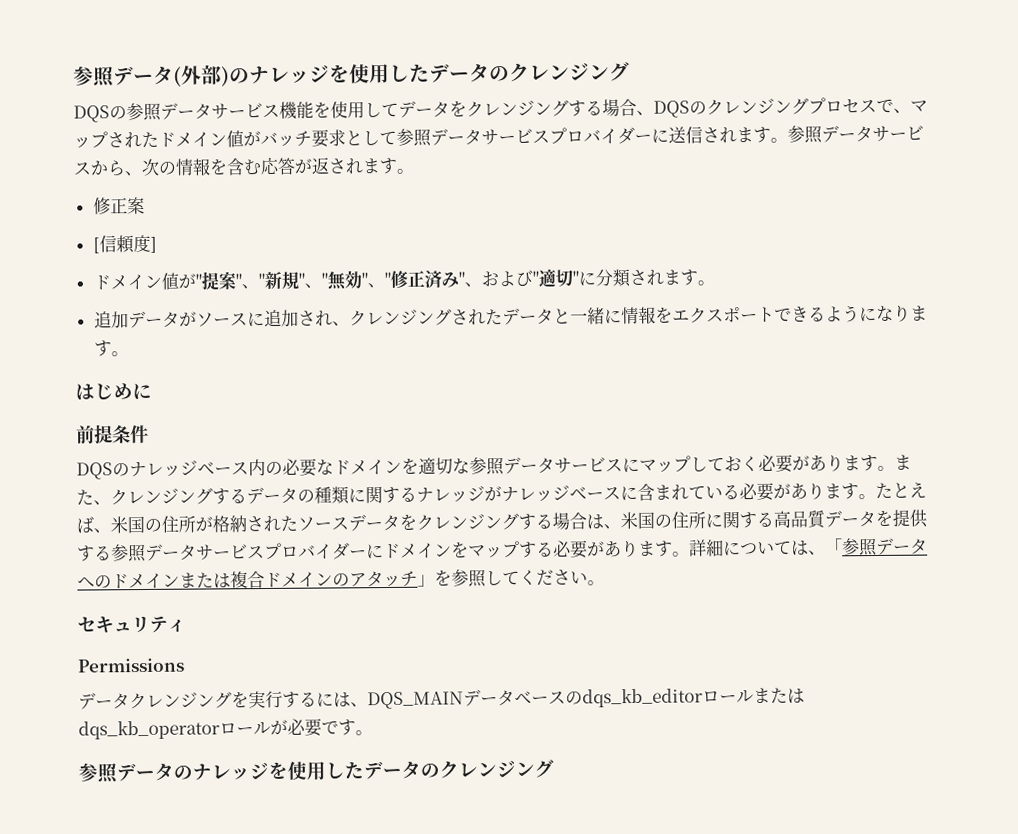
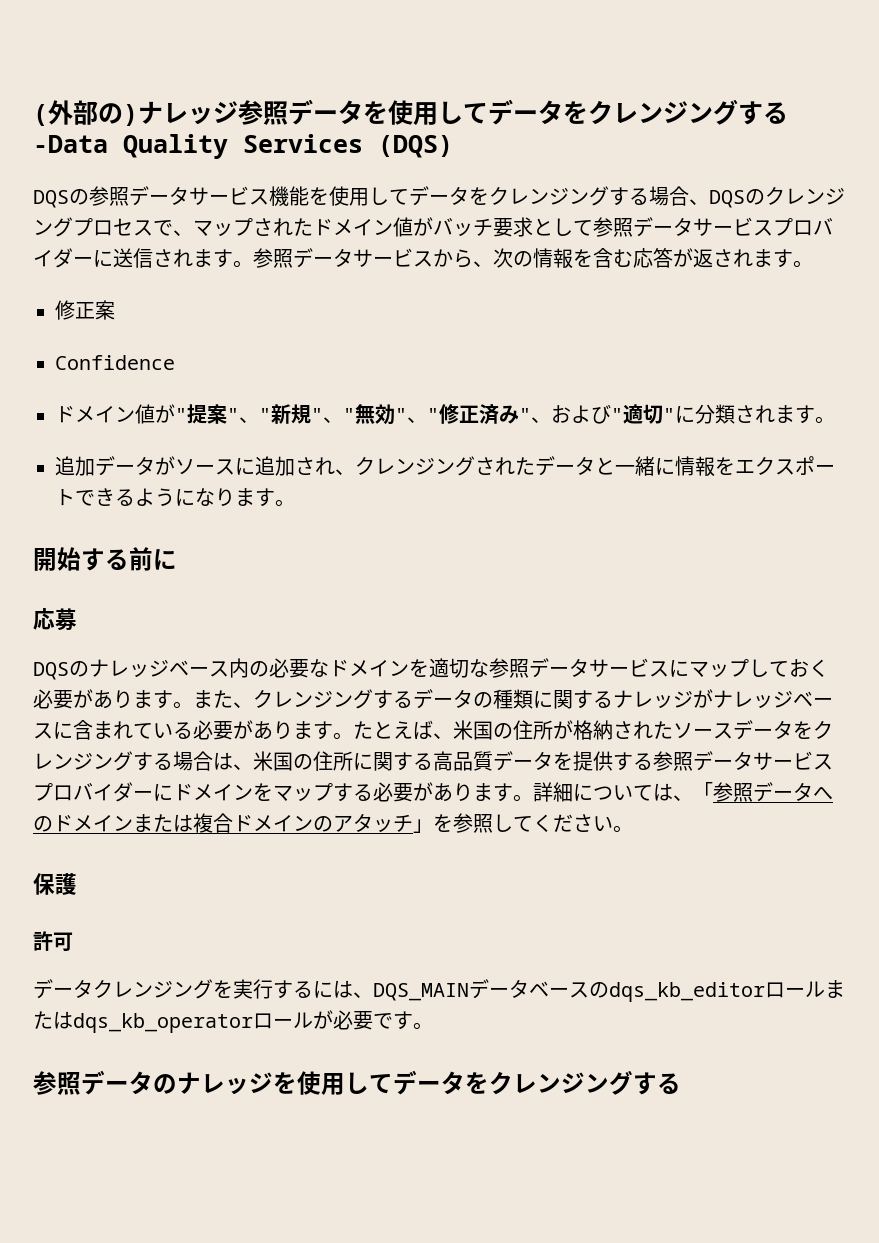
[73,62,630,88] 参照データ(外部)のナレッジを使用したデータのクレンジング -> [33,99,788,126] [33,134,453,159] (外部の)ナレッジ参照データを使用してデータをクレンジングする-Data Quality Services (DQS)
[92,234,157,254] [信頼度] -> [55,355,175,370] Confidence
[75,383,133,401] はじめ -> [33,547,153,571] 開始する前
[76,424,149,444] 前提条件 -> [33,608,77,631] 応募
[77,615,186,634] [77,657,185,673] セキュリティ // Permissions -> [33,873,77,895] [33,931,73,951] 保護 // 許可
[344,759,554,780] たデータのクレンジング -> [369,1070,681,1095] てデータをクレンジングする

